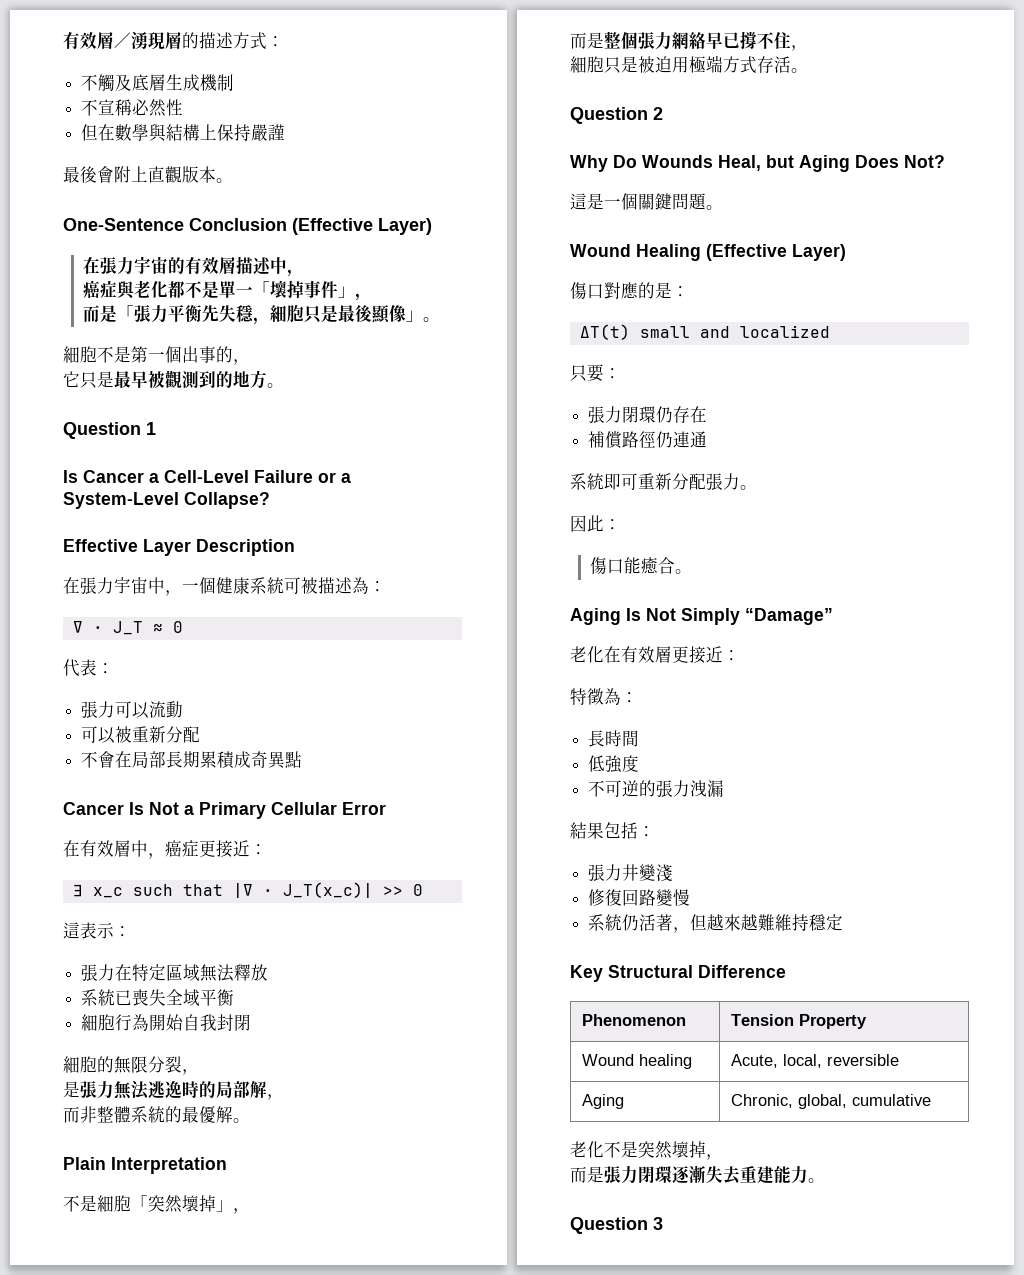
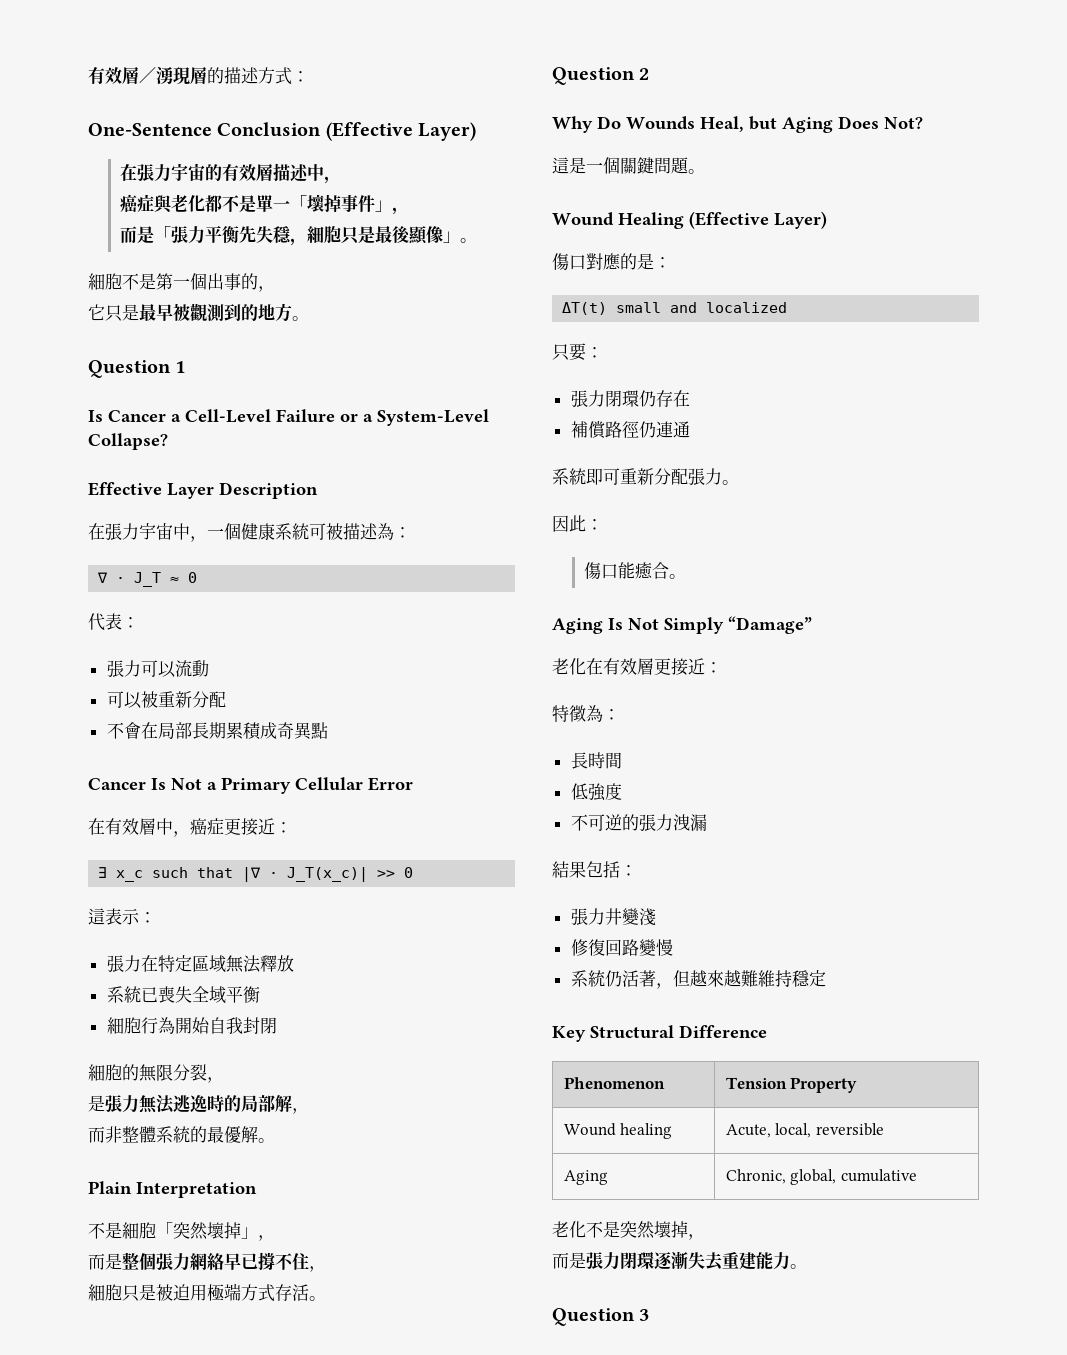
[81,74,235,91] [81,99,184,117] [81,124,286,142] [63,166,233,183] // 不觸及底層生成機制 // 不宣稱必然性 // 但在數學與結構上保持嚴謹 // 最後會附上直觀版本。 -> (309, 76) none

